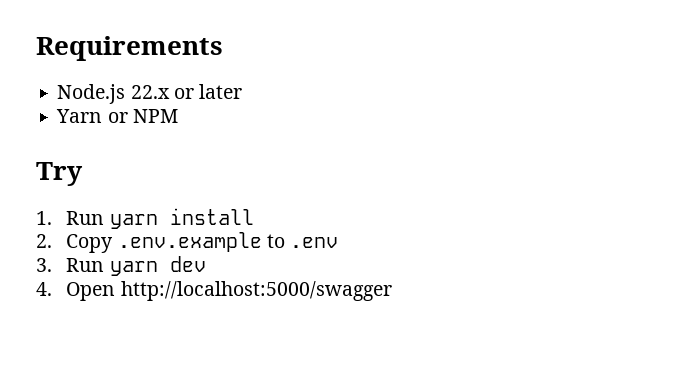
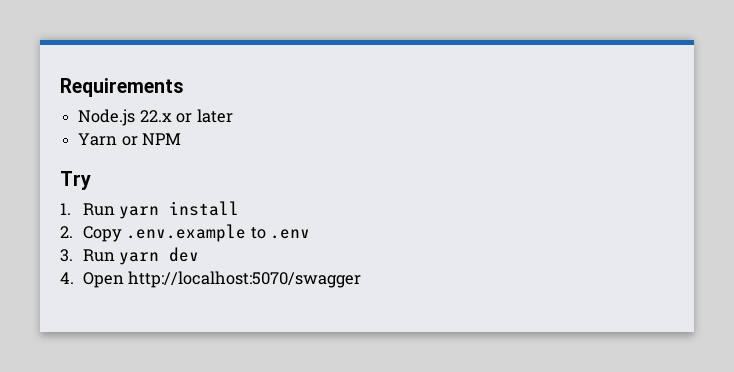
[120,281,392,301] http://localhost:5000/swagger -> [128,271,362,288] http://localhost:5070/swagger

